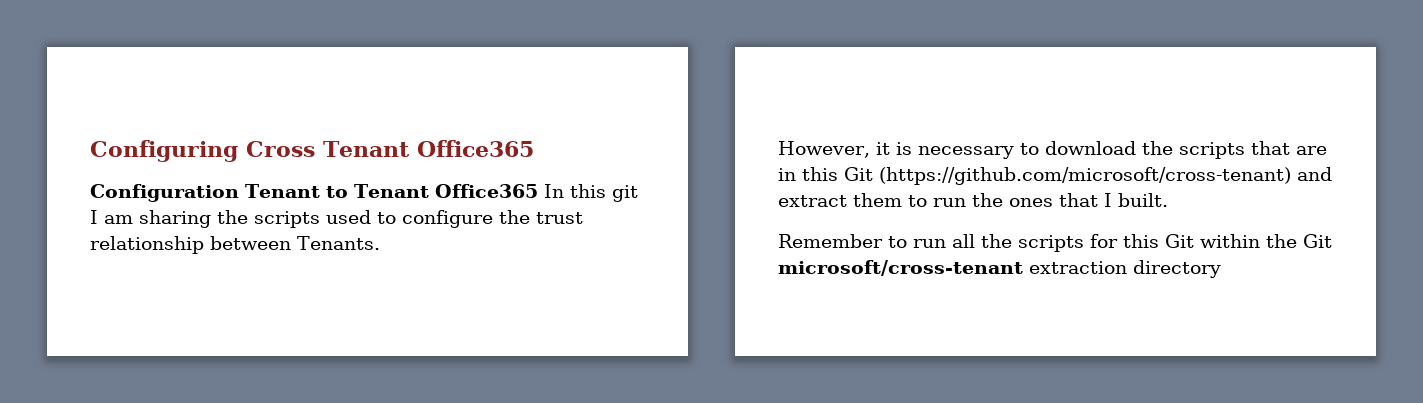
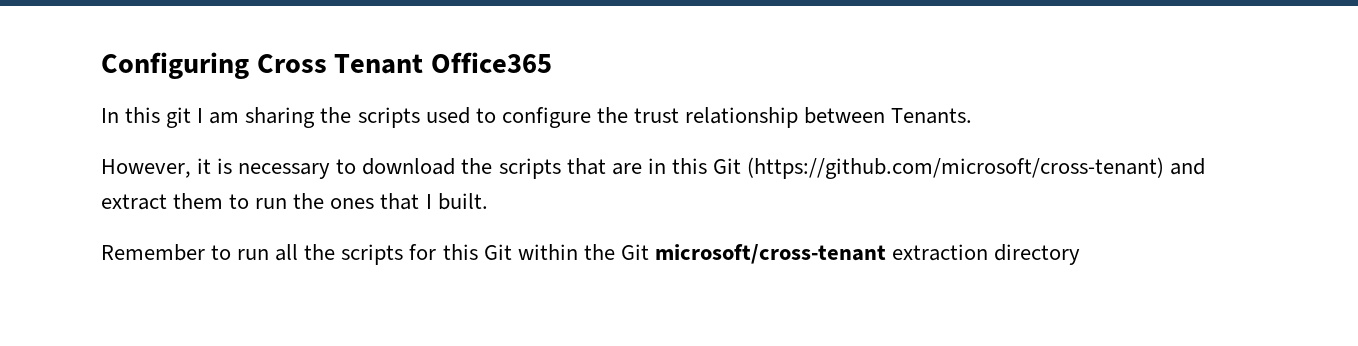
[90,184,538,202] Configuration Tenant to Tenant Office365 -> (553, 62) none

